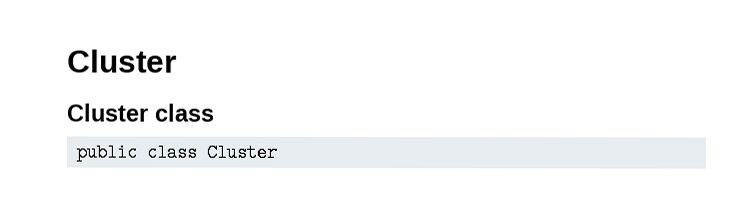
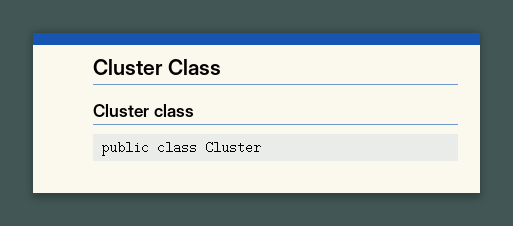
[67,49,177,73] Cluster -> [93,59,221,75] Cluster Class

